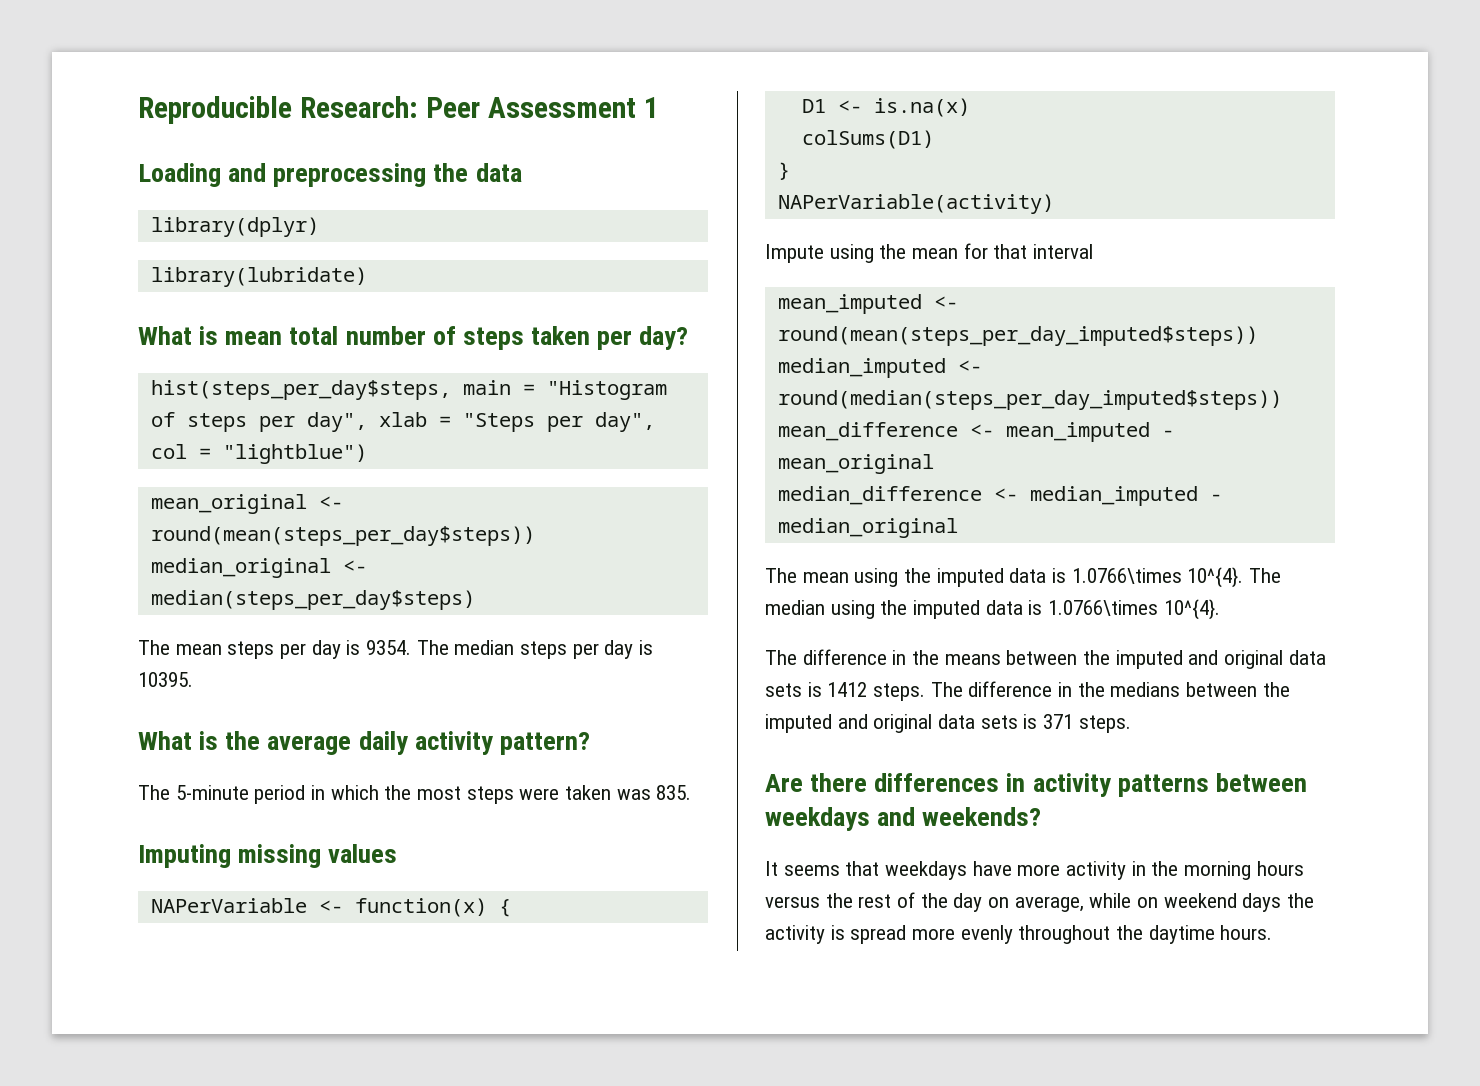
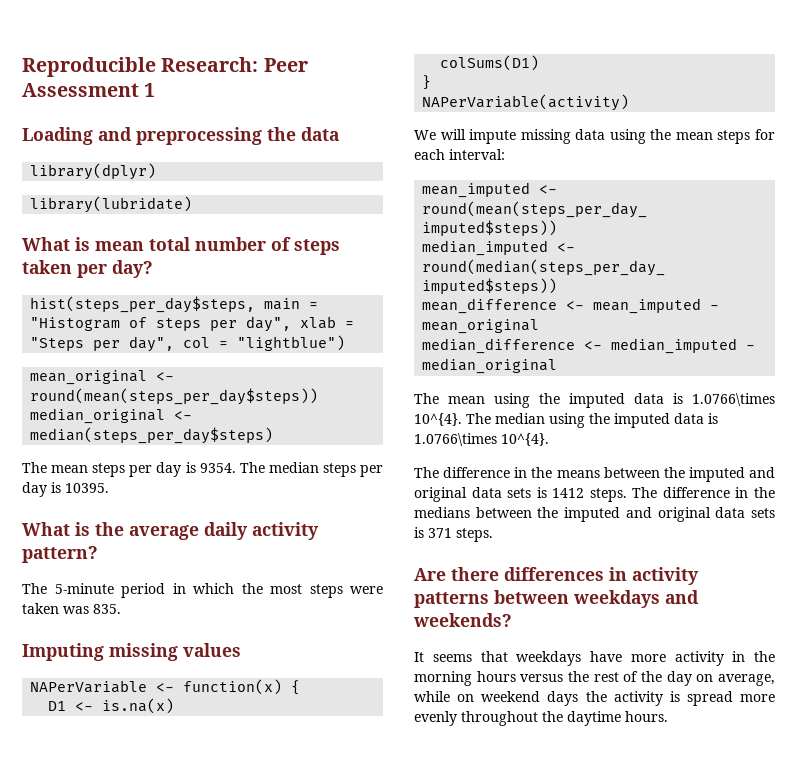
[765,243,1094,263] Impute using the mean for that interval -> [414,129,775,144] [414,149,505,160] We will impute missing data using the mean steps for each interval:

